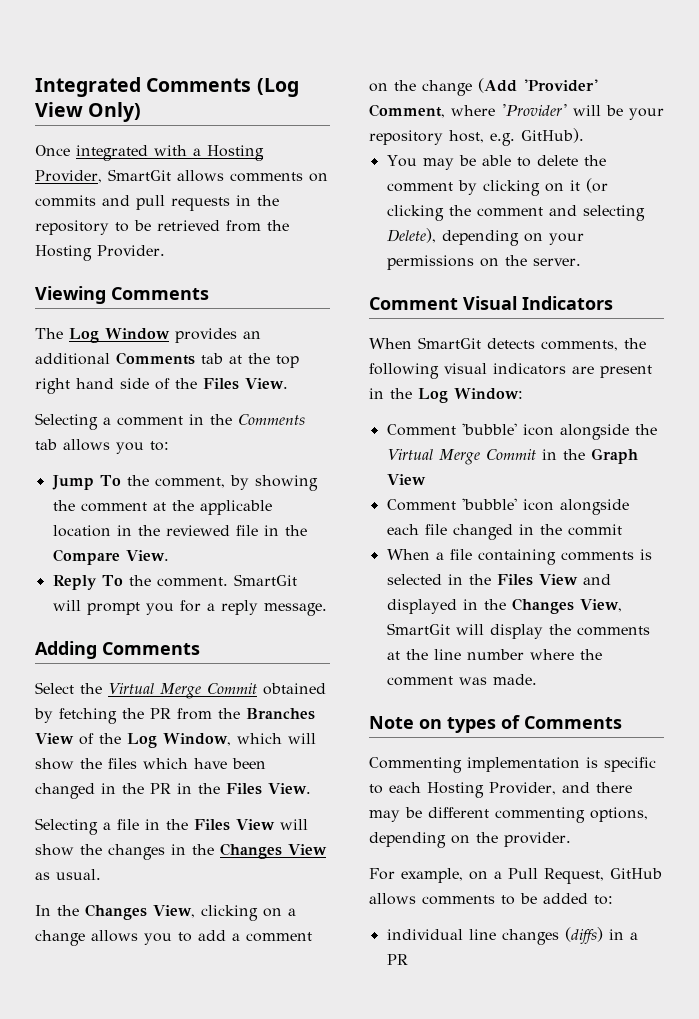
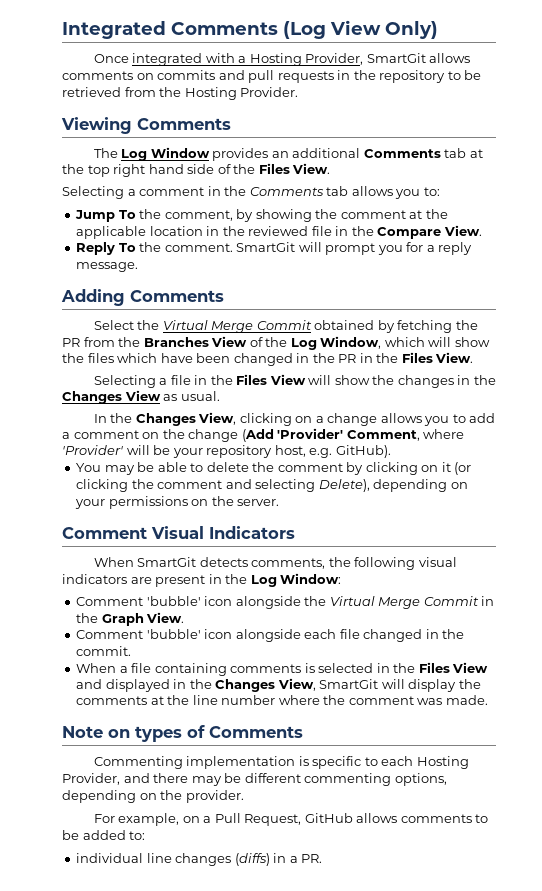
[386,474,426,485] View -> [146,612,185,623] View.
[567,524,622,536] commit -> [76,646,132,656] commit.
[386,954,408,965] PR -> [301,854,323,863] PR.

